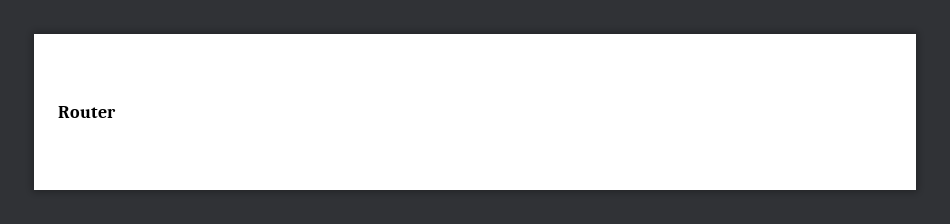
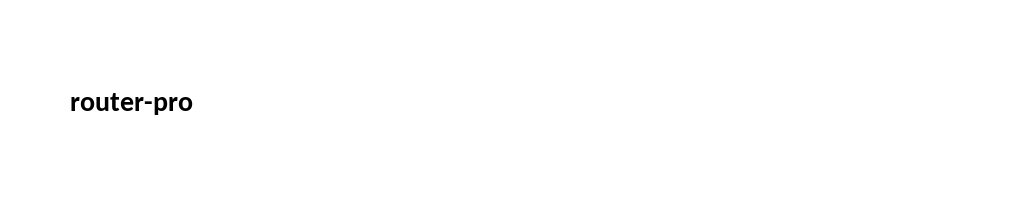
[58,106,116,118] Router -> [70,93,193,115] router-pro

